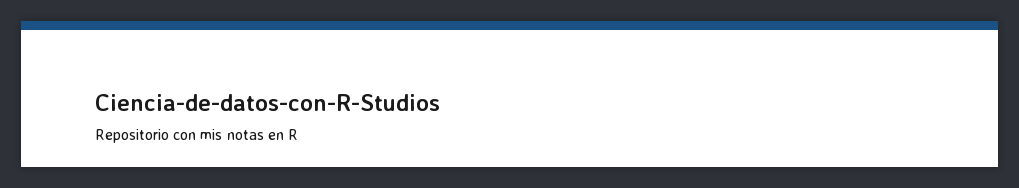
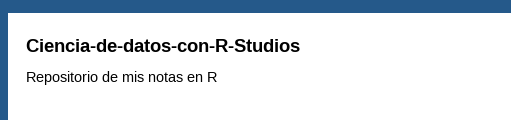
[173,132,197,140] con -> [102,71,118,82] de

